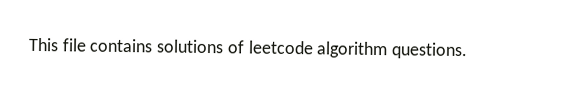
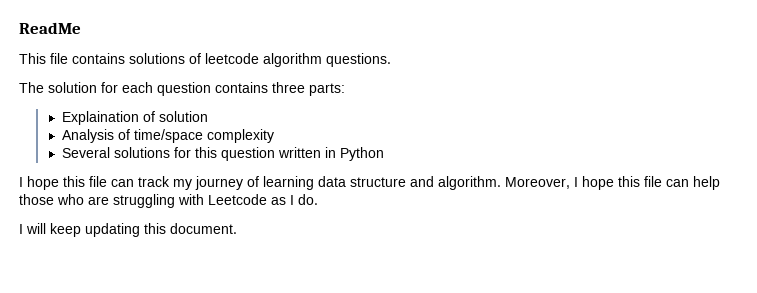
(28, 44) none -> [19,22,81,34] ReadMe //
(469, 51) none -> [19,82,345,96] [61,111,208,125] [61,129,274,143] [61,147,384,161] [19,176,720,190] [19,194,318,208] [19,223,237,237] // The solution for each question contains three parts: // Explaination of solution // Analysis of time/space complexity // Several solutions for this question written in Python // I hope this file can track my journey of learning data structure and algorithm. Moreover, I hope this file can help those who are struggling with Leetcode as I do. // I will keep updating this document.

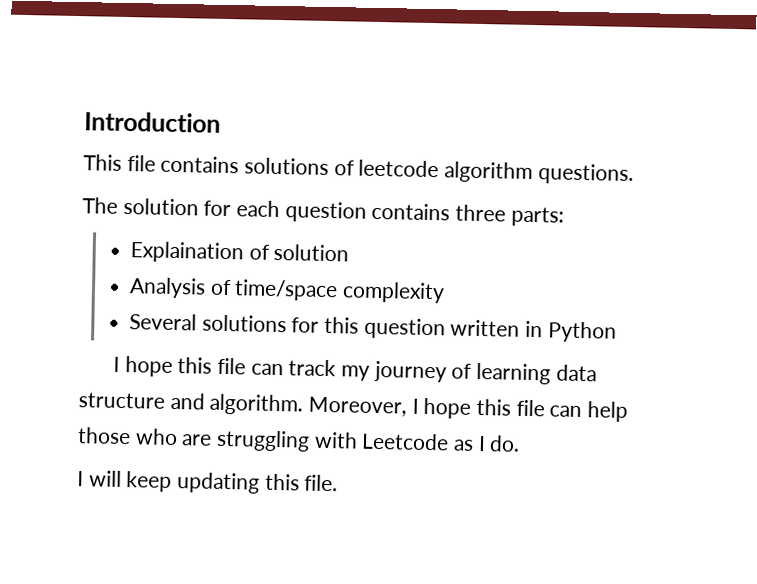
[19,22,81,34] ReadMe -> [84,111,221,133] Introduction
[170,223,237,234] document. -> [304,474,339,492] file.

